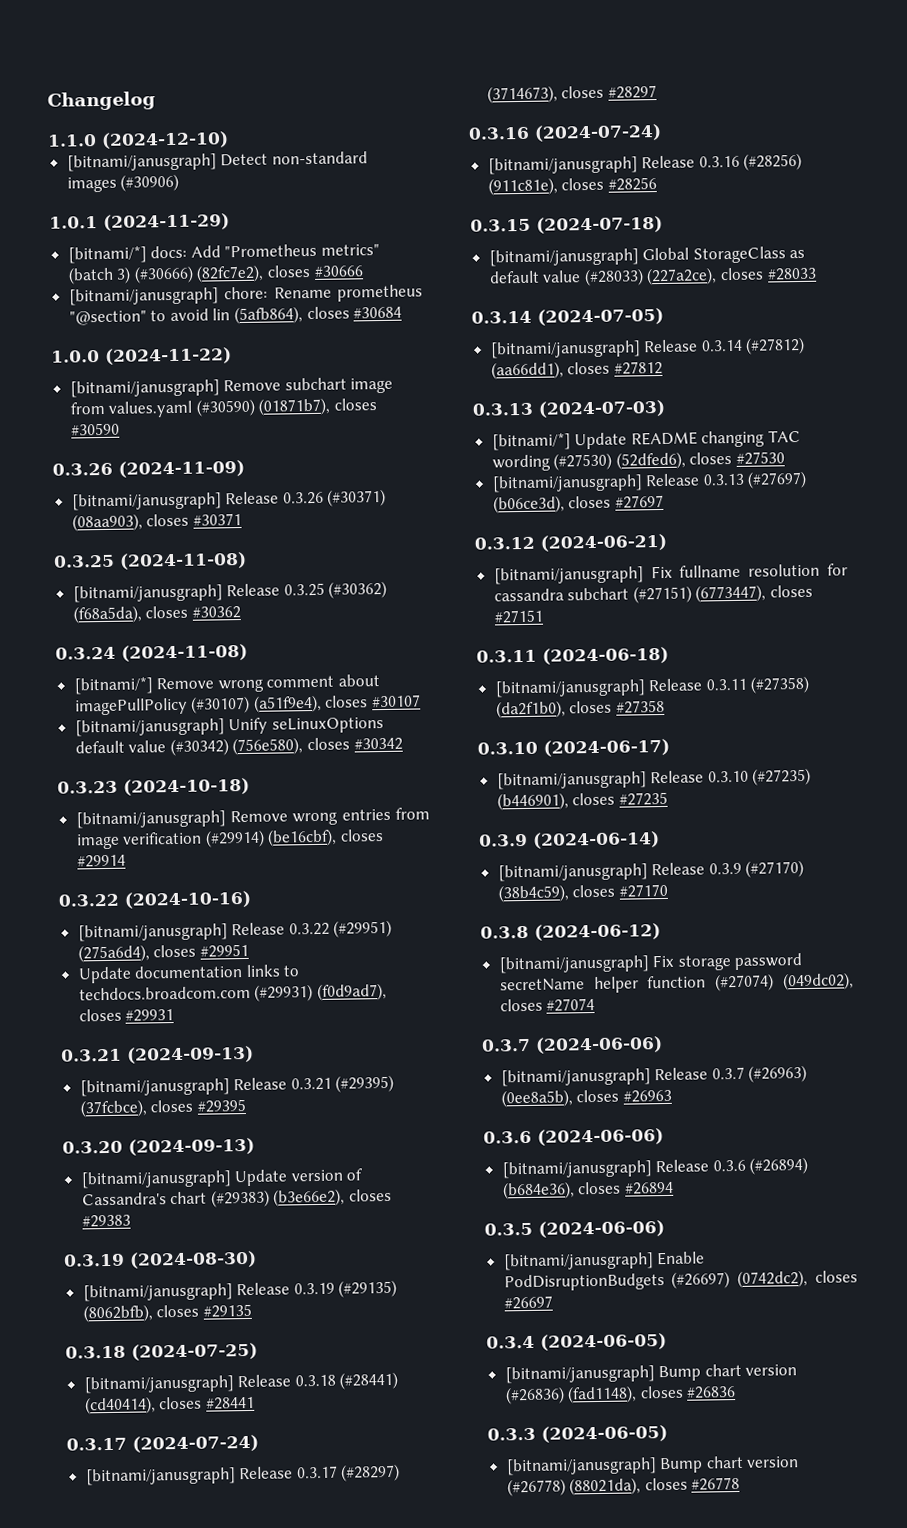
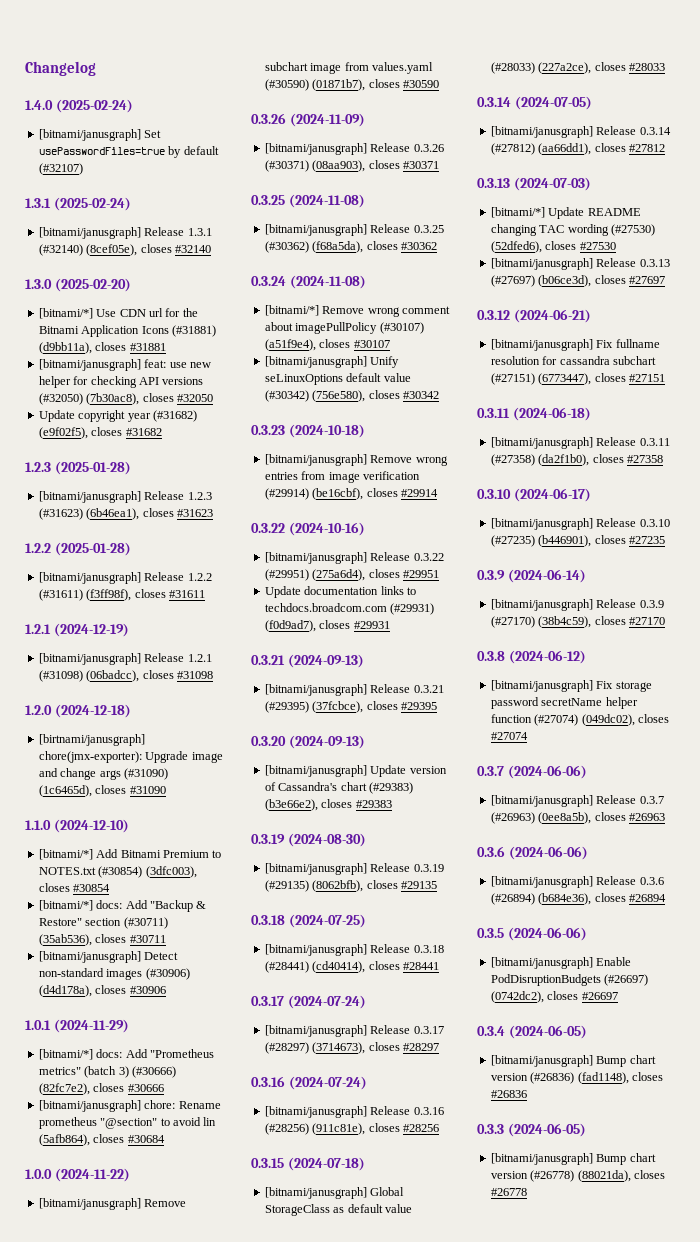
[47,131,229,149] 1.1.0 (2024-12-10) -> [25,99,133,113] [38,129,162,141] [38,146,219,158] [38,163,83,175] [25,197,131,211] [38,227,212,239] [38,244,211,256] [25,278,131,292] [38,308,198,319] [38,325,216,337] [38,342,166,354] [38,359,211,371] [38,376,204,388] [38,393,213,405] [38,410,197,422] [38,427,162,439] [25,461,131,475] [38,491,212,503] [38,508,213,520] [25,542,131,556] [38,572,212,584] [38,589,205,601] [25,623,129,637] [38,653,212,665] [38,670,213,682] [25,704,131,718] [38,734,145,746] [38,751,223,763] [38,768,168,780] [38,785,166,797] [25,819,129,833] [38,849,222,860] [38,866,197,878] [38,883,111,892] [38,900,207,912] [38,917,168,929] [38,934,166,946] 1.4.0 (2025-02-24) // [bitnami/janusgraph] Set usePasswordFiles=true by default (#32107) // 1.3.1 (2025-02-24) // [bitnami/janusgraph] Release 1.3.1 (#32140) (8cef05e), closes #32140 // 1.3.0 (2025-02-20) // [bitnami/*] Use CDN url for the Bitnami Application Icons (#31881) (d9bb11a), closes #31881 // [bitnami/janusgraph] feat: use new helper for checking API versions (#32050) (7b30ac8), closes #32050 // Update copyright year (#31682) (e9f02f5), closes #31682 // 1.2.3 (2025-01-28) // [bitnami/janusgraph] Release 1.2.3 (#31623) (6b46ea1), closes #31623 // 1.2.2 (2025-01-28) // [bitnami/janusgraph] Release 1.2.2 (#31611) (f3ff98f), closes #31611 // 1.2.1 (2024-12-19) // [bitnami/janusgraph] Release 1.2.1 (#31098) (06badcc), closes #31098 // 1.2.0 (2024-12-18) // [birtnami/janusgraph] chore(jmx-exporter): Upgrade image and change args (#31090) (1c6465d), closes #31090 // 1.1.0 (2024-12-10) // [bitnami/*] Add Bitnami Premium to NOTES.txt (#30854) (3dfc003), closes #30854 // [bitnami/*] docs: Add "Backup & Restore" section (#30711) (35ab536), closes #30711
(180, 182) none -> [38,985,166,997] (d4d178a), closes #30906

